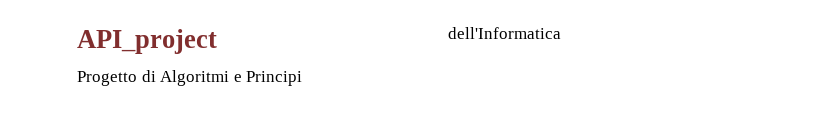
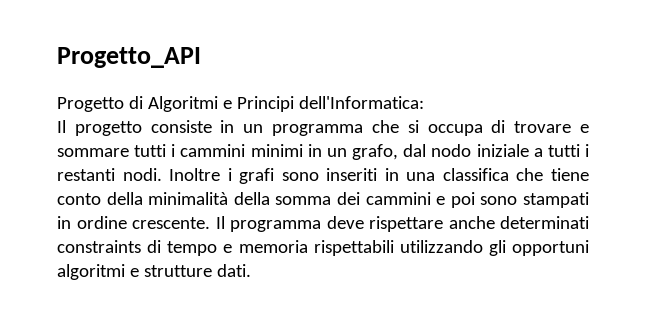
[77,29,217,54] API_project -> [57,47,201,68] Progetto_API
[448,27,561,39] dell'Informatica -> [298,96,424,109] [57,120,589,136] [57,144,589,160] [57,168,590,184] [57,192,590,208] [57,216,589,232] [57,240,589,256] [57,264,251,280] dell'Informatica: // Il progetto consiste in un programma che si occupa di trovare e sommare tutti i cammini minimi in un grafo, dal nodo iniziale a tutti i restanti nodi. Inoltre i grafi sono inseriti in una classifica che tiene conto della minimalità della somma dei cammini e poi sono stampati in ordine crescente. Il programma deve rispettare anche determinati constraints di tempo e memoria rispettabili utilizzando gli opportuni algoritmi e strutture dati.

